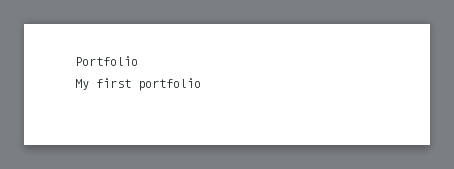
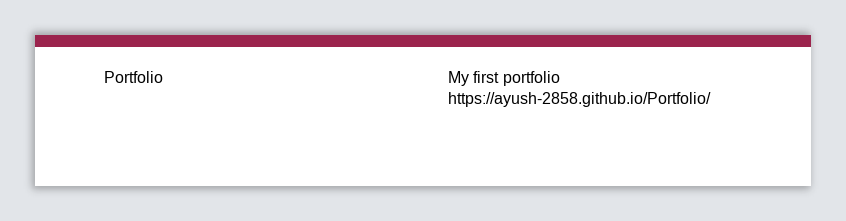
(201, 84) none -> [448,92,711,107] https://ayush-2858.github.io/Portfolio/

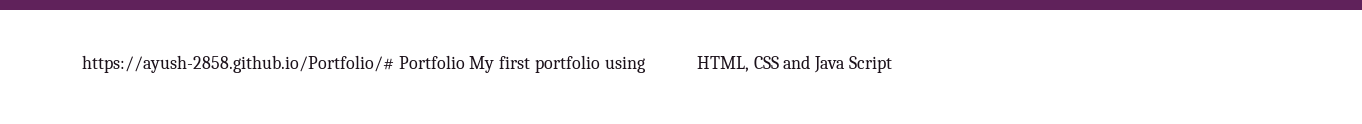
(104, 77) none -> [82,55,394,73] https://ayush-2858.github.io/Portfolio/#
(163, 77) // -> (465, 62) none
[448,92,711,107] https://ayush-2858.github.io/Portfolio/ -> [604,55,892,73] using HTML, CSS and Java Script

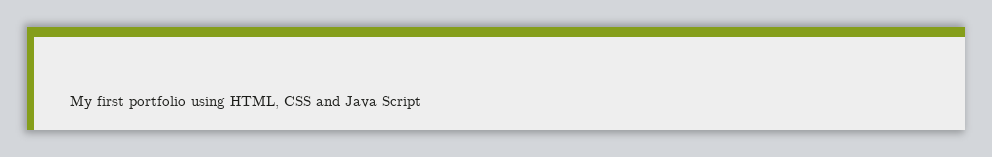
[82,55,465,73] https://ayush-2858.github.io/Portfolio/# Portfolio -> (70, 102) none

